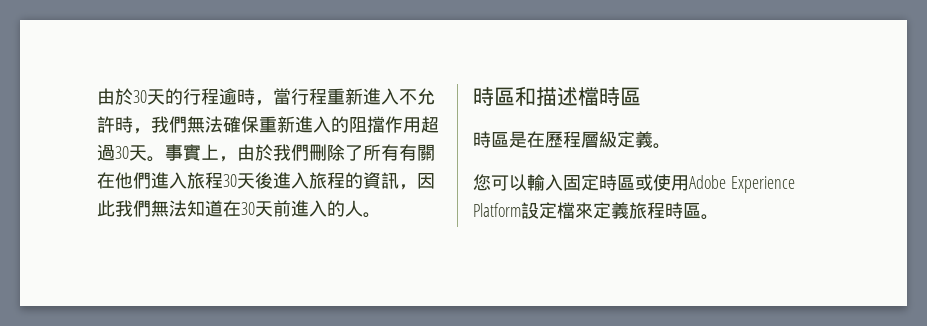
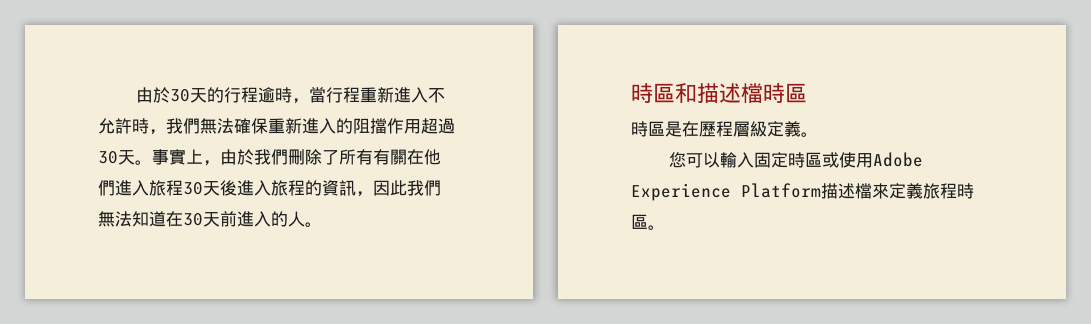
[521,202,557,219] 設定 -> [821,183,855,199] 描述

